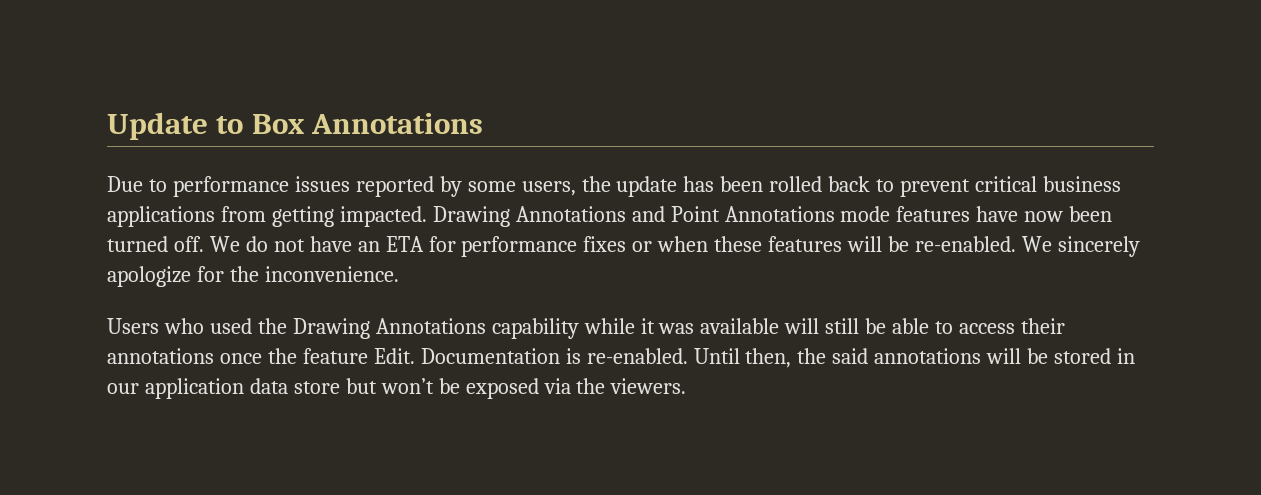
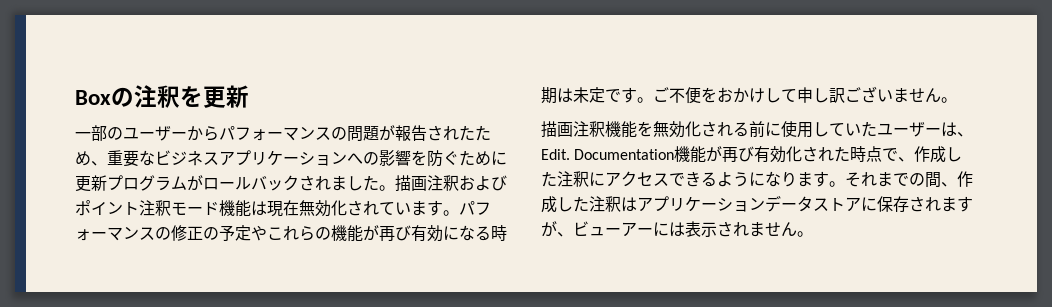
[107,112,484,140] [107,176,1121,197] [107,206,1113,227] [107,236,1140,257] [107,266,399,287] [107,318,1065,339] [107,348,1136,368] [107,378,687,399] Update to Box Annotations // Due to performance issues reported by some users, the update has been rolled back to prevent critical business applications from getting impacted. Drawing Annotations and Point Annotations mode features have now been turned off. We do not have an ETA for performance fixes or when these features will be re-enabled. We sincerely apologize for the inconvenience. // Users who used the Drawing Annotations capability while it was available will still be able to access their annotations once the feature Edit. Documentation is re-enabled. Until then, the said annotations will be stored in our application data store but won’t be exposed via the viewers. -> [75,85,249,108] [75,125,491,142] [75,150,507,167] [75,175,507,192] [75,200,491,217] [75,225,507,242] [541,86,957,104] [541,121,973,138] [541,146,963,163] [541,171,973,188] [541,195,973,213] [541,221,813,237] Boxの注釈を更新 // 一部のユーザーからパフォーマンスの問題が報告されたため、重要なビジネスアプリケーションへの影響を防ぐために更新プログラムがロールバックされました。描画注釈およびポイント注釈モード機能は現在無効化されています。パフォーマンスの修正の予定やこれらの機能が再び有効になる時期は未定です。ご不便をおかけして申し訳ございません。 // 描画注釈機能を無効化される前に使用していたユーザーは、Edit. Documentation機能が再び有効化された時点で、作成した注釈にアクセスできるようになります。それまでの間、作成した注釈はアプリケーションデータストアに保存されますが、ビューアーには表示されません。

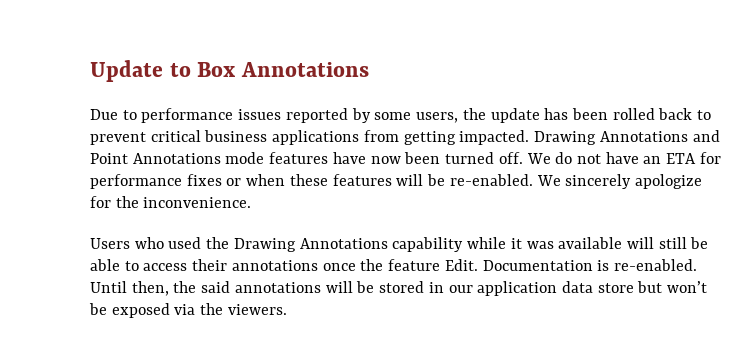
[75,85,249,108] [75,125,491,142] [75,150,507,167] [75,175,507,192] [75,200,491,217] [75,225,507,242] [541,86,957,104] [541,121,973,138] [541,146,963,163] [541,171,973,188] [541,195,973,213] [541,221,813,237] Boxの注釈を更新 // 一部のユーザーからパフォーマンスの問題が報告されたため、重要なビジネスアプリケーションへの影響を防ぐために更新プログラムがロールバックされました。描画注釈およびポイント注釈モード機能は現在無効化されています。パフォーマンスの修正の予定やこれらの機能が再び有効になる時期は未定です。ご不便をおかけして申し訳ございません。 // 描画注釈機能を無効化される前に使用していたユーザーは、Edit. Documentation機能が再び有効化された時点で、作成した注釈にアクセスできるようになります。それまでの間、作成した注釈はアプリケーションデータストアに保存されますが、ビューアーには表示されません。 -> [90,60,369,82] [90,108,712,123] [90,130,720,145] [90,152,721,164] [90,174,702,189] [90,196,252,208] [90,237,709,252] [90,259,697,271] [90,281,708,296] [89,303,287,318] Update to Box Annotations // Due to performance issues reported by some users, the update has been rolled back to prevent critical business applications from getting impacted. Drawing Annotations and Point Annotations mode features have now been turned off. We do not have an ETA for performance fixes or when these features will be re-enabled. We sincerely apologize for the inconvenience. // Users who used the Drawing Annotations capability while it was available will still be able to access their annotations once the feature Edit. Documentation is re-enabled. Until then, the said annotations will be stored in our application data store but won’t be exposed via the viewers.

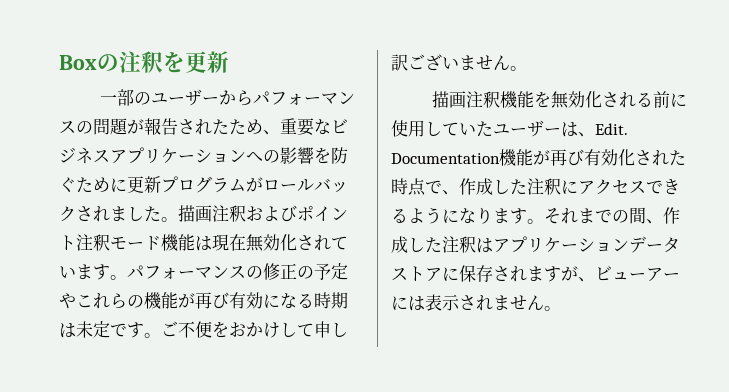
[90,60,369,82] [90,108,712,123] [90,130,720,145] [90,152,721,164] [90,174,702,189] [90,196,252,208] [90,237,709,252] [90,259,697,271] [90,281,708,296] [89,303,287,318] Update to Box Annotations // Due to performance issues reported by some users, the update has been rolled back to prevent critical business applications from getting impacted. Drawing Annotations and Point Annotations mode features have now been turned off. We do not have an ETA for performance fixes or when these features will be re-enabled. We sincerely apologize for the inconvenience. // Users who used the Drawing Annotations capability while it was available will still be able to access their annotations once the feature Edit. Documentation is re-enabled. Until then, the said annotations will be stored in our application data store but won’t be exposed via the viewers. -> [59,51,229,73] [99,89,355,106] [59,118,348,136] [59,147,348,164] [59,176,348,193] [59,205,348,222] [59,234,348,252] [59,263,348,280] [59,292,348,309] [59,321,348,338] [391,54,527,71] [431,91,687,109] [391,120,628,137] [391,149,686,166] [391,178,680,196] [391,207,680,224] [391,236,680,253] [391,265,680,282] [391,294,561,311] Boxの注釈を更新 // 一部のユーザーからパフォーマンスの問題が報告されたため、重要なビジネスアプリケーションへの影響を防ぐために更新プログラムがロールバックされました。描画注釈およびポイント注釈モード機能は現在無効化されています。パフォーマンスの修正の予定やこれらの機能が再び有効になる時期は未定です。ご不便をおかけして申し訳ございません。 // 描画注釈機能を無効化される前に使用していたユーザーは、Edit. Documentation機能が再び有効化された時点で、作成した注釈にアクセスできるようになります。それまでの間、作成した注釈はアプリケーションデータストアに保存されますが、ビューアーには表示されません。

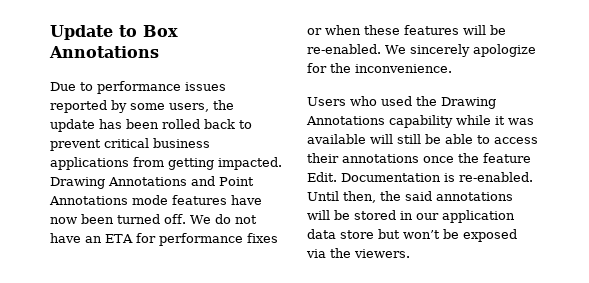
[59,51,229,73] [99,89,355,106] [59,118,348,136] [59,147,348,164] [59,176,348,193] [59,205,348,222] [59,234,348,252] [59,263,348,280] [59,292,348,309] [59,321,348,338] [391,54,527,71] [431,91,687,109] [391,120,628,137] [391,149,686,166] [391,178,680,196] [391,207,680,224] [391,236,680,253] [391,265,680,282] [391,294,561,311] Boxの注釈を更新 // 一部のユーザーからパフォーマンスの問題が報告されたため、重要なビジネスアプリケーションへの影響を防ぐために更新プログラムがロールバックされました。描画注釈およびポイント注釈モード機能は現在無効化されています。パフォーマンスの修正の予定やこれらの機能が再び有効になる時期は未定です。ご不便をおかけして申し訳ございません。 // 描画注釈機能を無効化される前に使用していたユーザーは、Edit. Documentation機能が再び有効化された時点で、作成した注釈にアクセスできるようになります。それまでの間、作成した注釈はアプリケーションデータストアに保存されますが、ビューアーには表示されません。 -> [50,25,178,40] [49,46,159,58] [50,81,226,94] [50,100,234,113] [50,119,252,132] [50,138,210,151] [50,157,282,170] [50,176,254,189] [49,195,262,205] [50,214,257,224] [50,233,278,246] [307,25,506,35] [307,44,536,57] [307,63,452,73] [307,96,496,109] [306,115,534,128] [307,134,538,144] [307,153,531,163] [307,172,533,182] [307,191,513,203] [307,210,515,223] [307,229,517,242] [306,248,410,258] Update to Box Annotations // Due to performance issues reported by some users, the update has been rolled back to prevent critical business applications from getting impacted. Drawing Annotations and Point Annotations mode features have now been turned off. We do not have an ETA for performance fixes or when these features will be re-enabled. We sincerely apologize for the inconvenience. // Users who used the Drawing Annotations capability while it was available will still be able to access their annotations once the feature Edit. Documentation is re-enabled. Until then, the said annotations will be stored in our application data store but won’t be exposed via the viewers.

